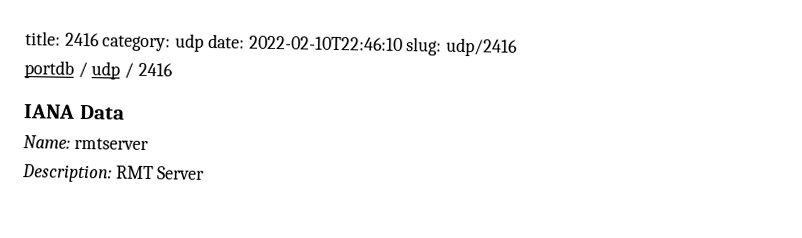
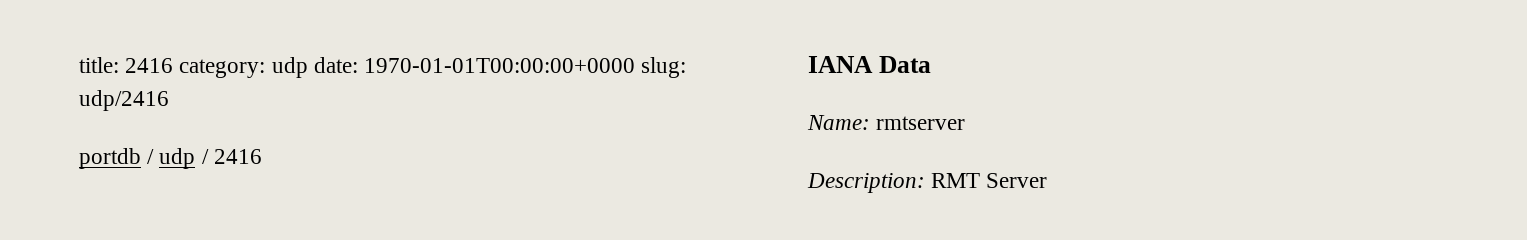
[248,35,403,52] 2022-02-10T22:46:10 -> [364,58,636,73] 1970-01-01T00:00:00+0000

